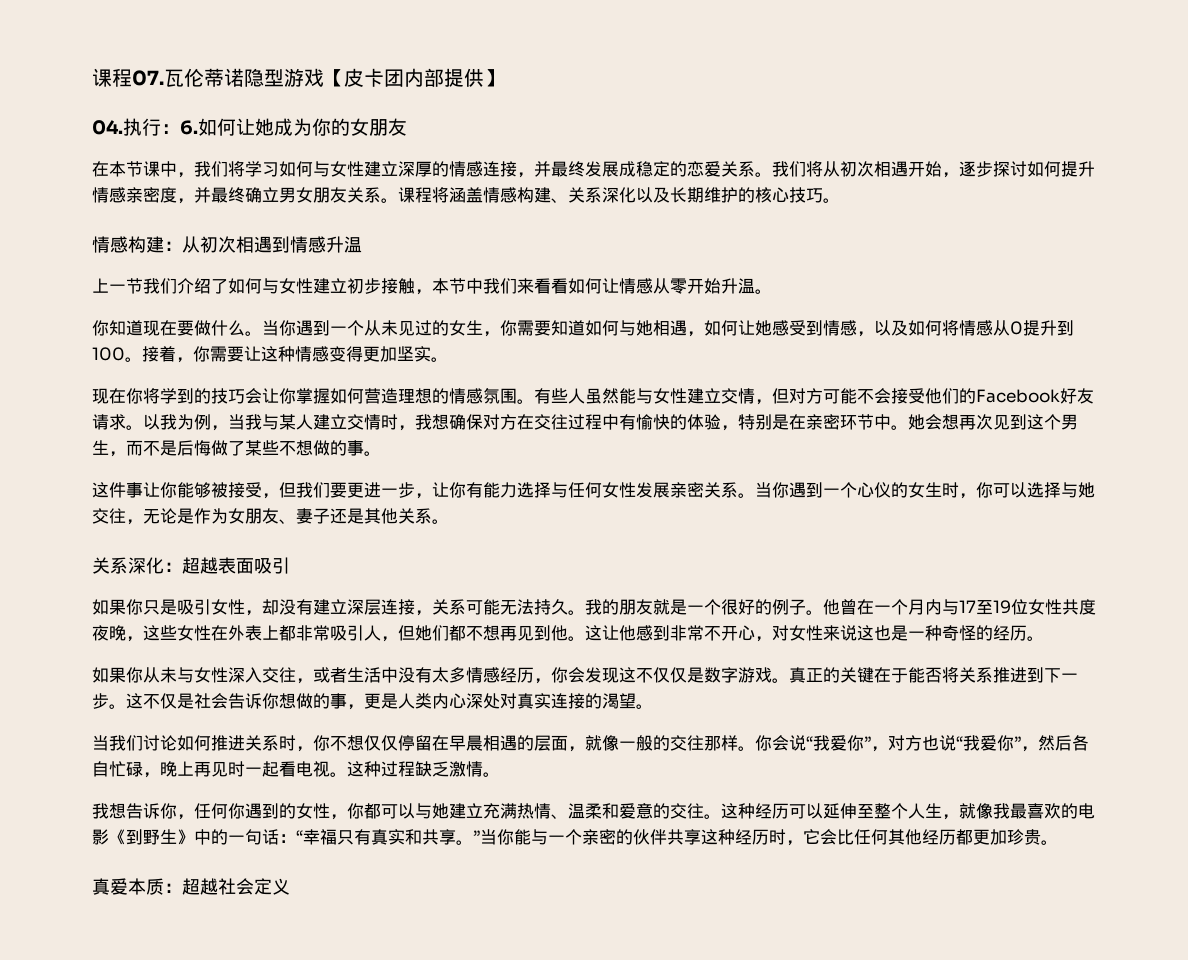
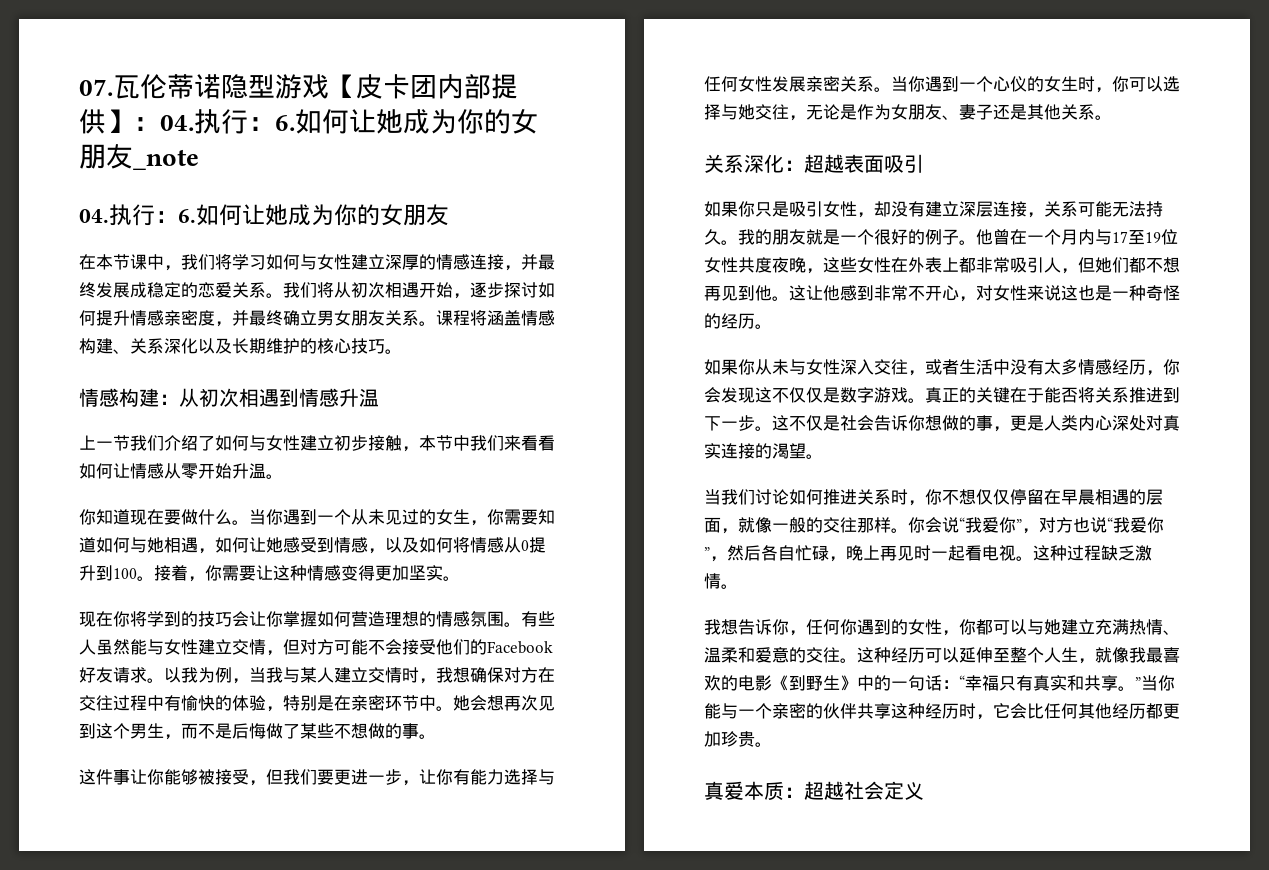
[92,68,132,87] 课程 -> (79, 87) none
(504, 78) none -> [133,109,538,134] [79,144,199,170] ：04.执行：6.如何让她成为你的女朋友_note

